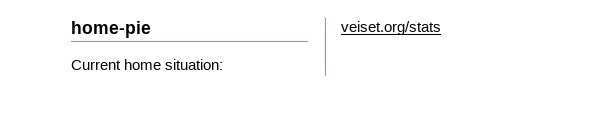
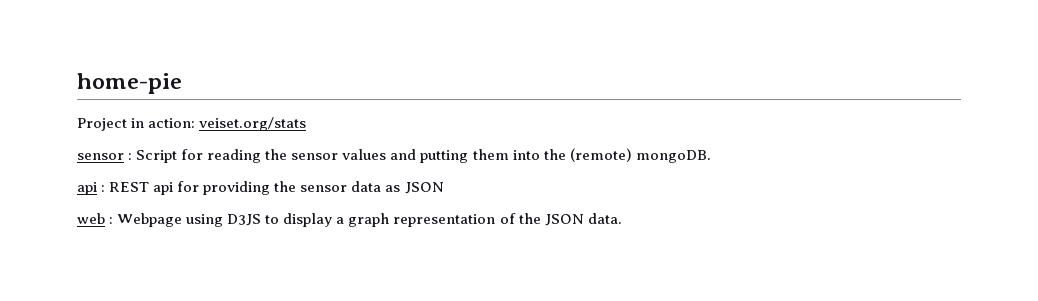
[71,59,224,70] [341,21,441,35] Current home situation: veiset.org/stats -> [77,117,307,131] [77,148,711,163] [77,181,444,195] [77,213,622,227] Project in action: veiset.org/stats // sensor : Script for reading the sensor values and putting them into the (remote) mongoDB. // api : REST api for providing the sensor data as JSON // web : Webpage using D3JS to display a graph representation of the JSON data.

